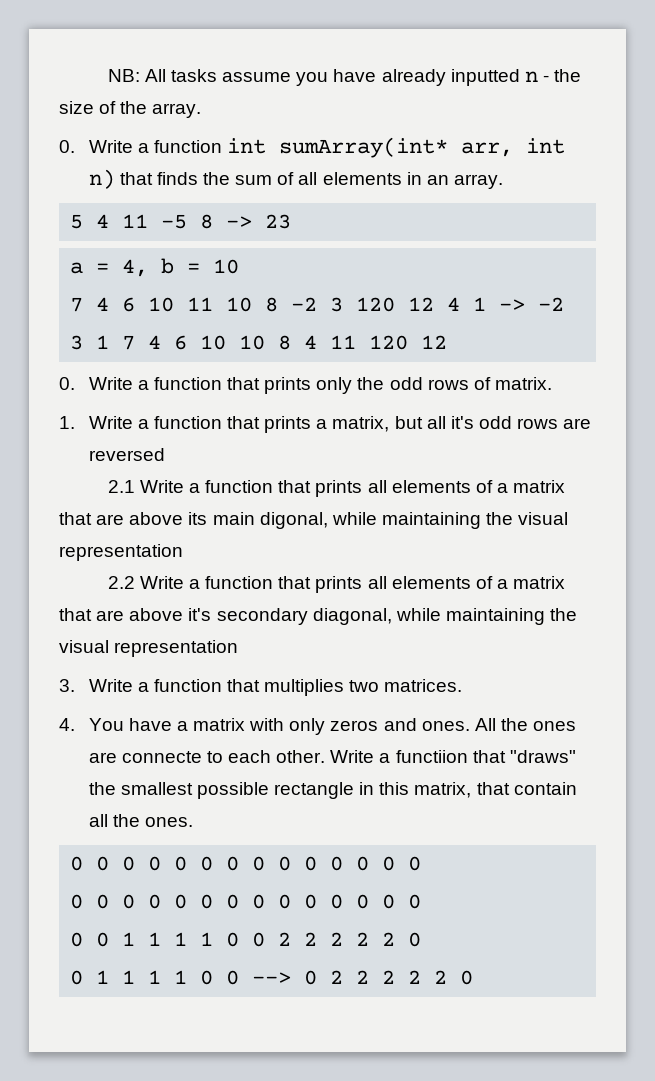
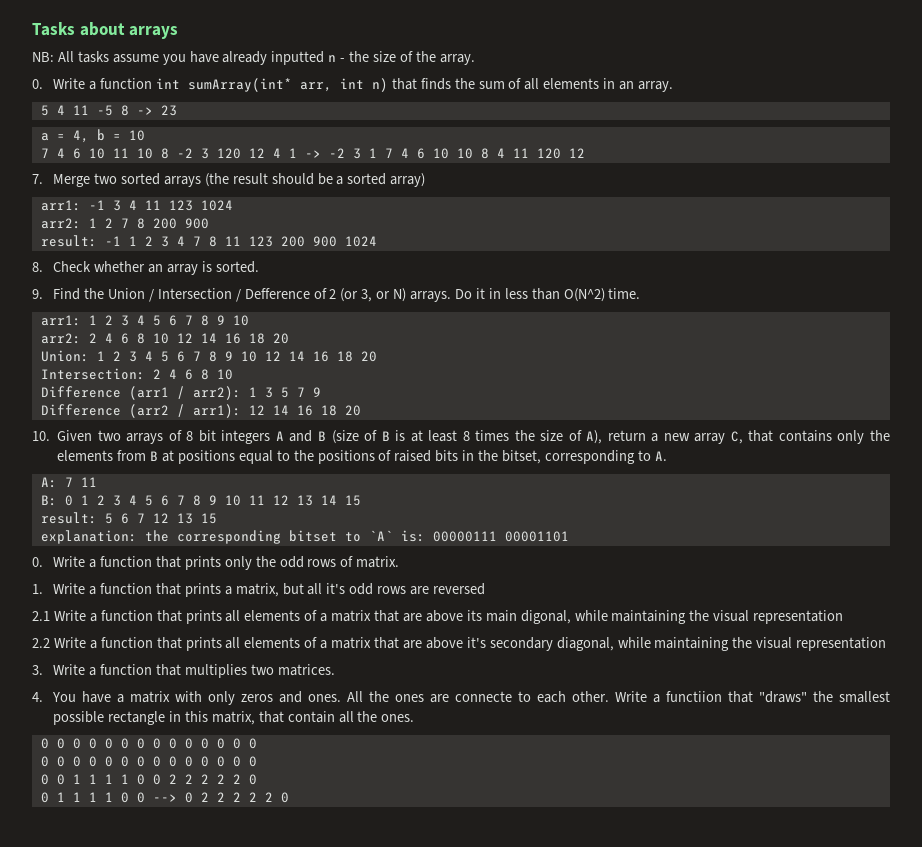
(107, 75) none -> [32,22,179,39] Tasks about arrays //
(448, 342) none -> [32,173,426,187] [40,200,233,211] [40,218,209,229] [40,235,377,247] [32,261,259,275] [32,288,641,302] [40,315,249,326] [40,333,289,344] [40,350,377,362] [40,368,233,380] [40,386,321,400] [40,404,361,418] [32,430,890,444] [57,450,667,464] [40,477,97,488] [40,495,361,506] [40,512,217,524] [40,530,569,544] // 7. Merge two sorted arrays (the result should be a sorted array) // arr1: -1 3 4 11 123 1024 // arr2: 1 2 7 8 200 900 // result: -1 1 2 3 4 7 8 11 123 200 900 1024 // 8. Check whether an array is sorted. // 9. Find the Union / Intersection / Defference of 2 (or 3, or N) arrays. Do it in less than O(N^2) time. // arr1: 1 2 3 4 5 6 7 8 9 10 // arr2: 2 4 6 8 10 12 14 16 18 20 // Union: 1 2 3 4 5 6 7 8 9 10 12 14 16 18 20 // Intersection: 2 4 6 8 10 // Difference (arr1 / arr2): 1 3 5 7 9 // Difference (arr2 / arr1): 12 14 16 18 20 // 10. Given two arrays of 8 bit integers A and B (size of B is at least 8 times the size of A), return a new array C, that contains only the elements from B at positions equal to the positions of raised bits in the bitset, corresponding to A. // A: 7 11 // B: 0 1 2 3 4 5 6 7 8 9 10 11 12 13 14 15 // result: 5 6 7 12 13 15 // explanation: the corresponding bitset to `A` is: 00000111 00001101

